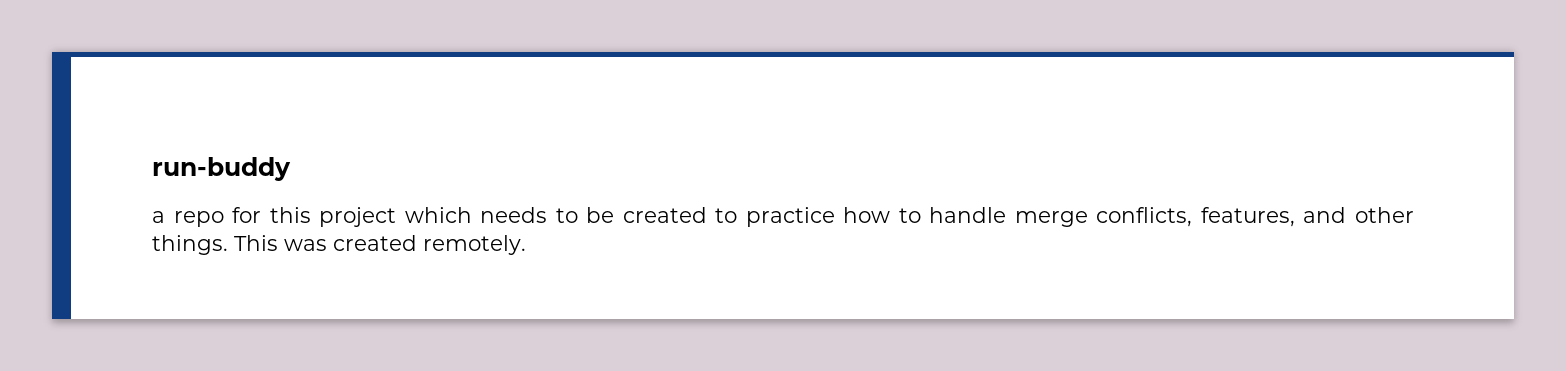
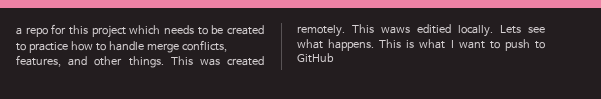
[152,157,291,181] run-buddy // -> (16, 31) none
(526, 245) none -> [352,24,545,37] [297,39,545,51] [297,53,334,63] This waws editied locally. Lets see what happens. This is what I want to push to GitHub

